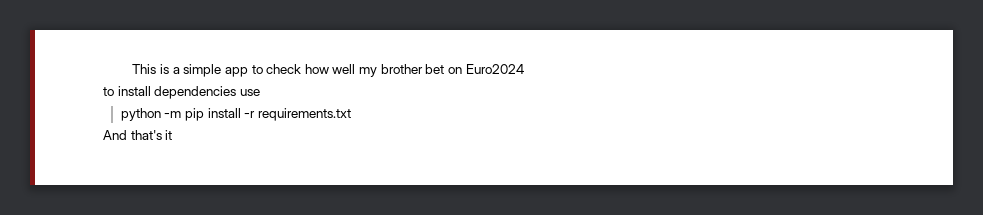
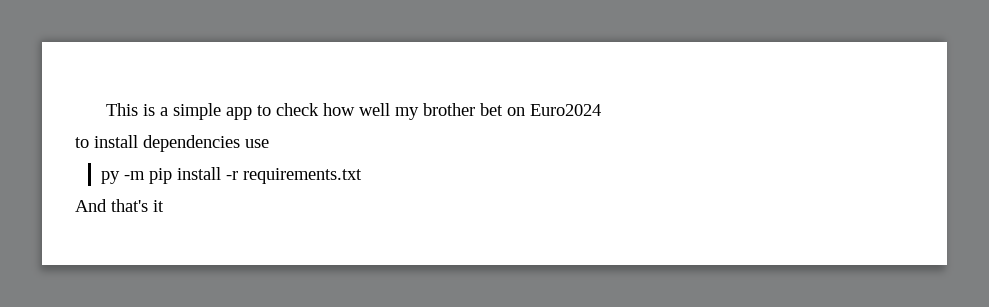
[120,108,161,121] python -> [101,171,121,184] py

